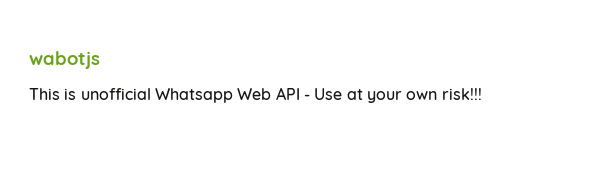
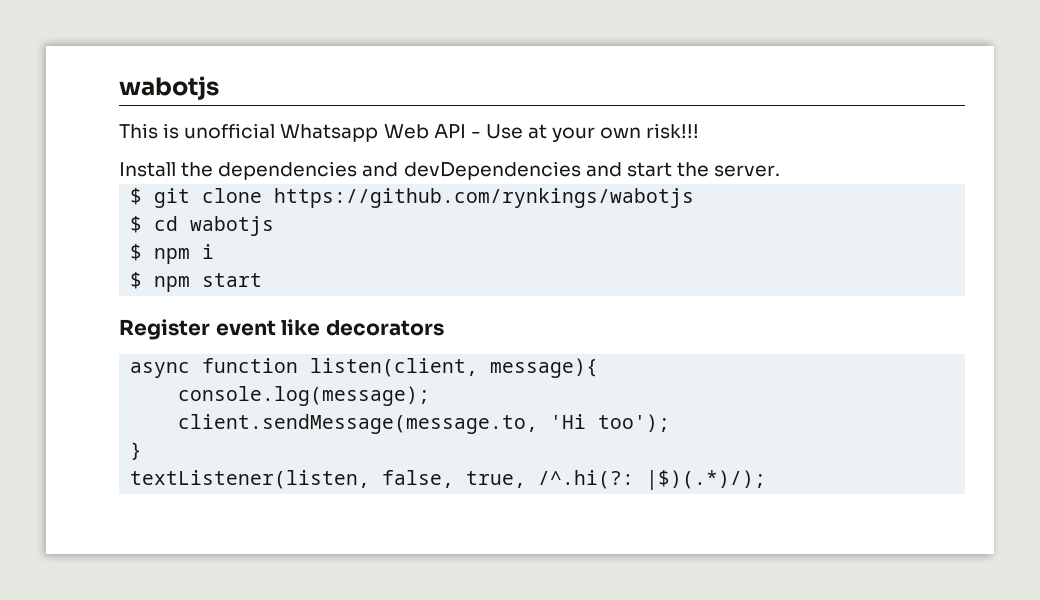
(482, 94) none -> [119,161,781,180] [130,188,695,208] [130,216,275,236] [130,244,215,264] [130,272,263,292] [119,319,444,340] [130,358,599,378] [178,386,431,406] [178,414,671,434] [130,442,143,460] [130,470,767,490] // Install the dependencies and devDependencies and start the server. // $ git clone https://github.com/rynkings/wabotjs // $ cd wabotjs // $ npm i // $ npm start // Register event like decorators // async function listen(client, message){ // console.log(message); // client.sendMessage(message.to, 'Hi too'); // } // textListener(listen, false, true, /^.hi(?: |$)(.*)/);

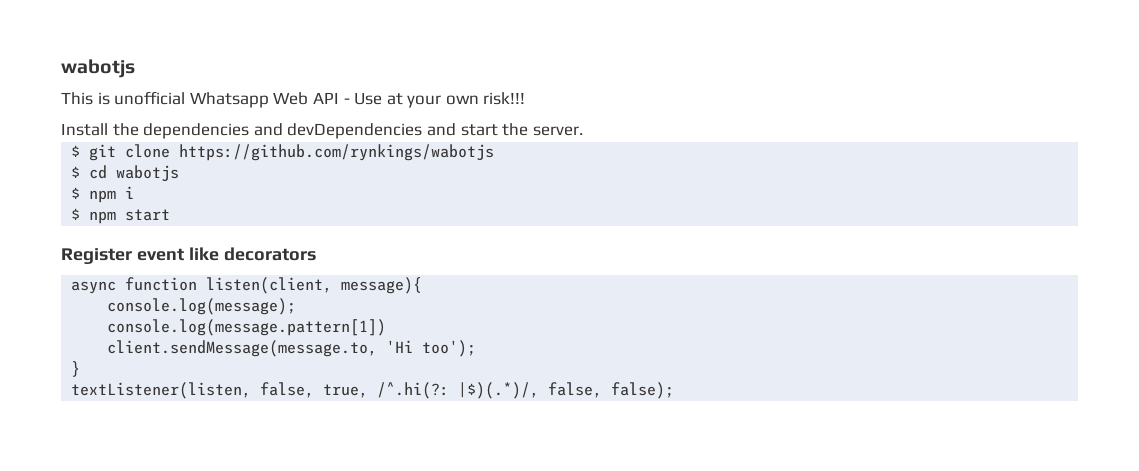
(431, 396) none -> [107,319,387,336] // console.log(message.pattern[1])
[646,470,767,490] |$)(.*)/); -> [458,382,675,399] |$)(.*)/, false, false);

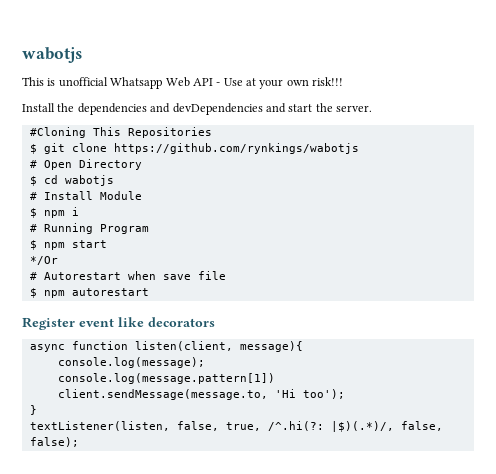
(583, 131) none -> [29,127,212,138] // #Cloning This Repositories
(495, 152) none -> [29,159,142,170] // # Open Directory
(180, 173) none -> [29,191,142,200] // # Install Module
(135, 192) none -> [29,223,149,234] // # Running Program
(171, 215) none -> [29,256,58,265] [29,271,226,280] [29,288,149,298] // */Or // # Autorestart when save file // $ npm autorestart

